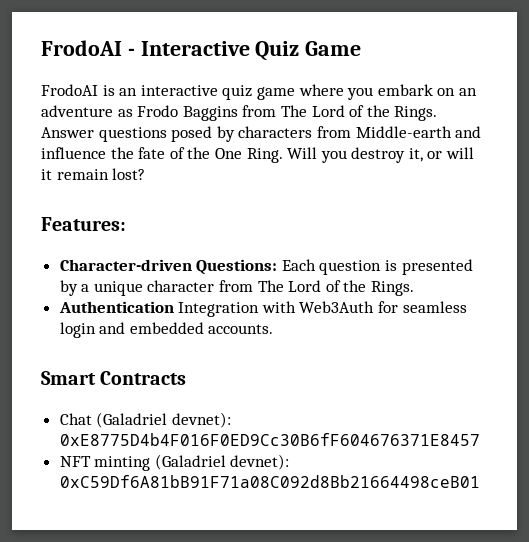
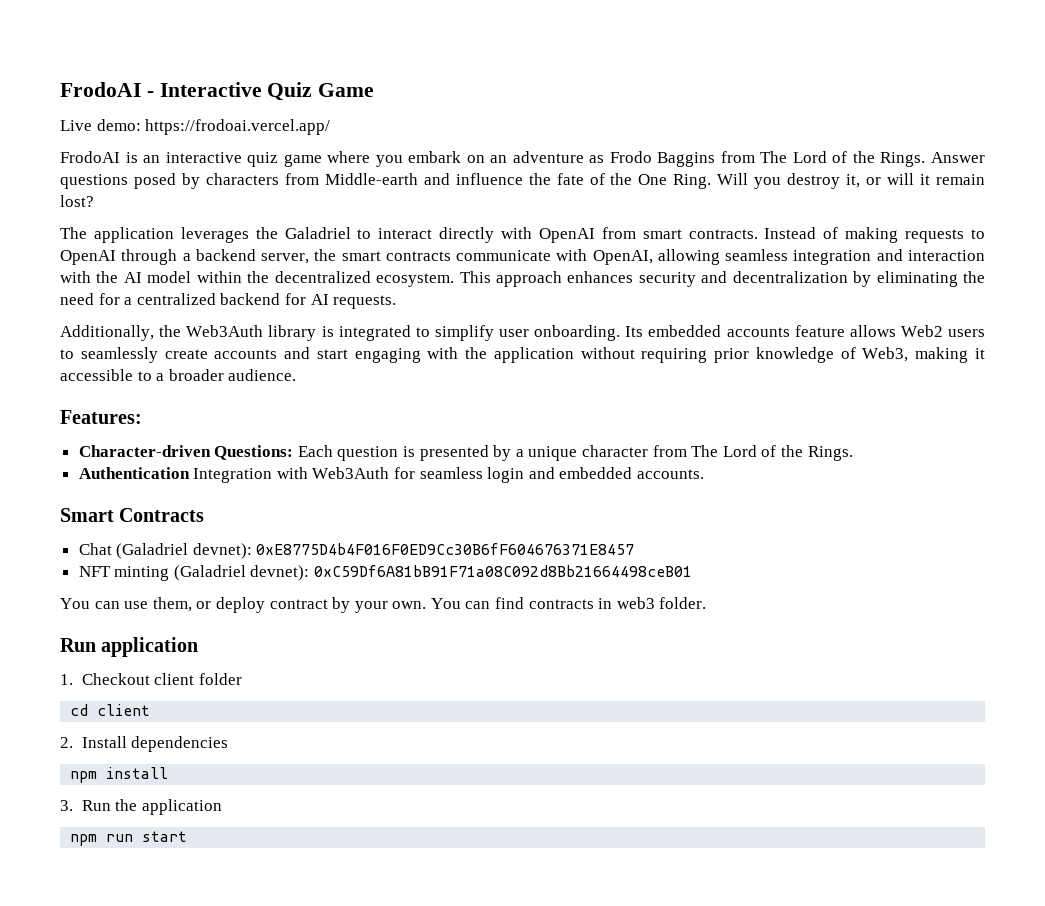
(362, 48) none -> [60,119,331,135] // Live demo: https://frodoai.vercel.app/
(146, 174) none -> [60,227,985,243] [60,249,985,265] [60,271,985,287] [60,293,397,309] [60,325,985,341] [60,347,985,363] [60,369,297,381] // The application leverages the Galadriel to interact directly with OpenAI from smart contracts. Instead of making requests to OpenAI through a backend server, the smart contracts communicate with OpenAI, allowing seamless integration and interaction with the AI model within the decentralized ecosystem. This approach enhances security and decentralization by eliminating the need for a centralized backend for AI requests. // Additionally, the Web3Auth library is integrated to simplify user onboarding. Its embedded accounts feature allows Web2 users to seamlessly create accounts and start engaging with the application without requiring prior knowledge of Web3, making it accessible to a broader audience.
(480, 481) none -> [60,597,707,613] [60,637,199,657] [60,673,242,685] [70,704,151,716] [60,736,229,752] [70,767,169,783] [60,799,222,815] [70,831,188,846] // You can use them, or deploy contract by your own. You can find contracts in web3 folder. // Run application // 1. Checkout client folder // cd client // 2. Install dependencies // npm install // 3. Run the application // npm run start

